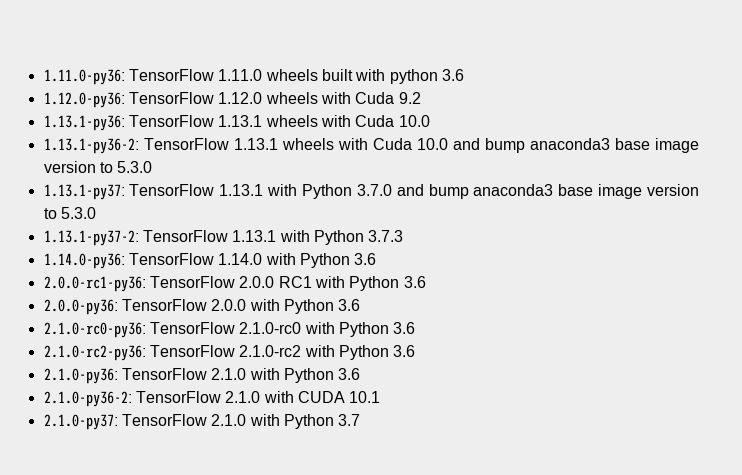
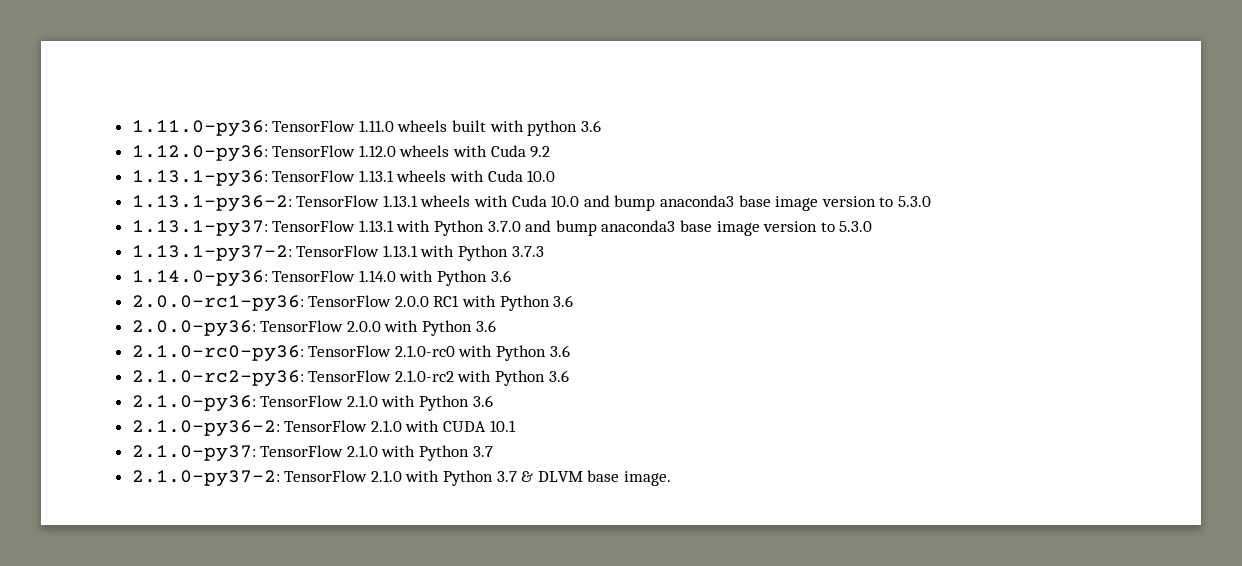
(361, 420) none -> [131,470,672,487] // 2.1.0-py37-2: TensorFlow 2.1.0 with Python 3.7 & DLVM base image.

